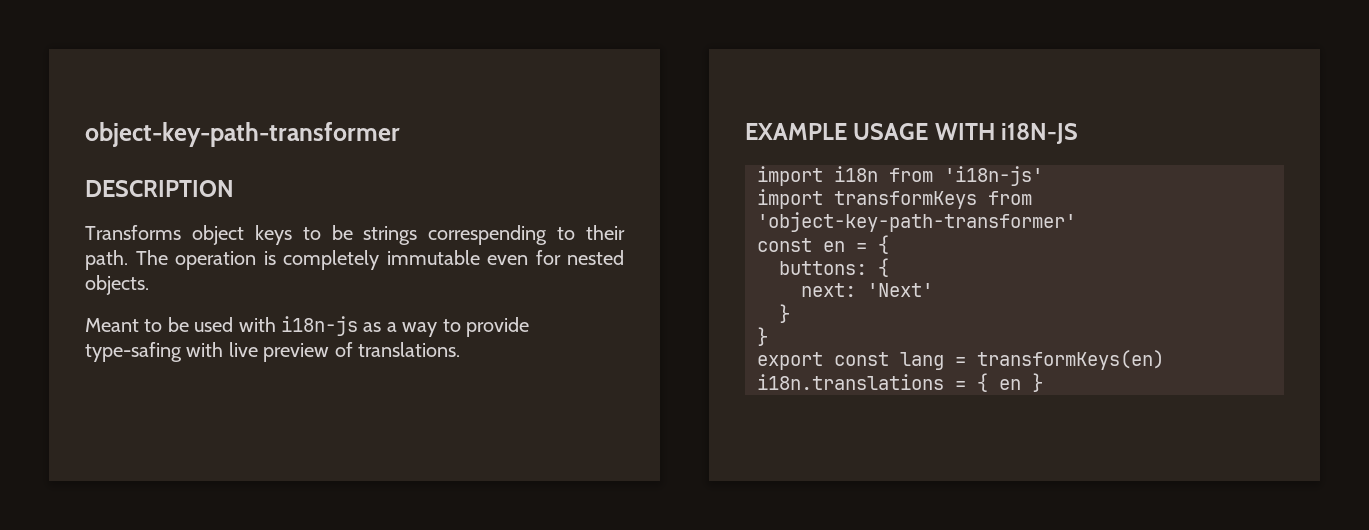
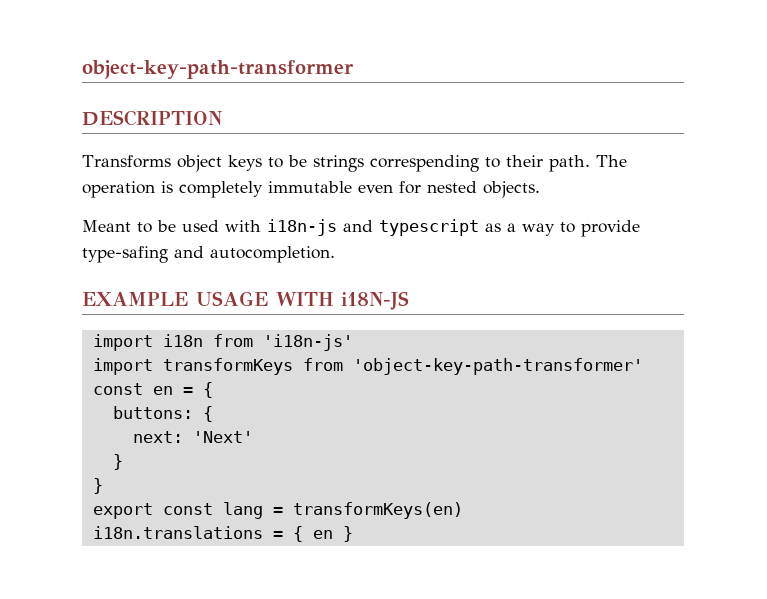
(358, 326) none -> [343,219,479,236] and typescript
[186,342,460,362] with live preview of translations. -> [174,246,335,263] and autocompletion.

